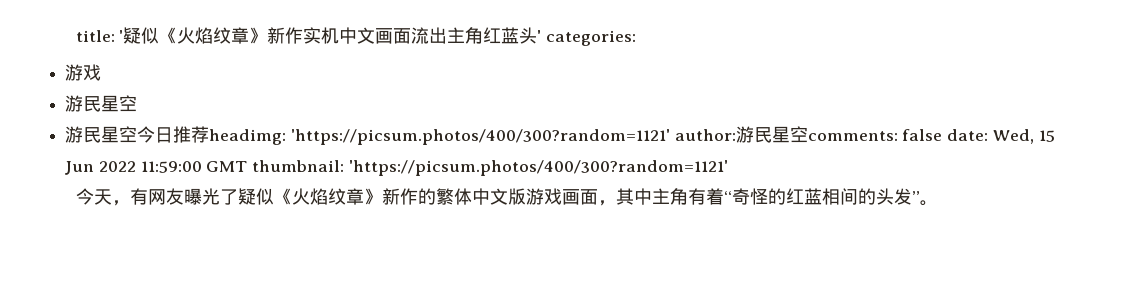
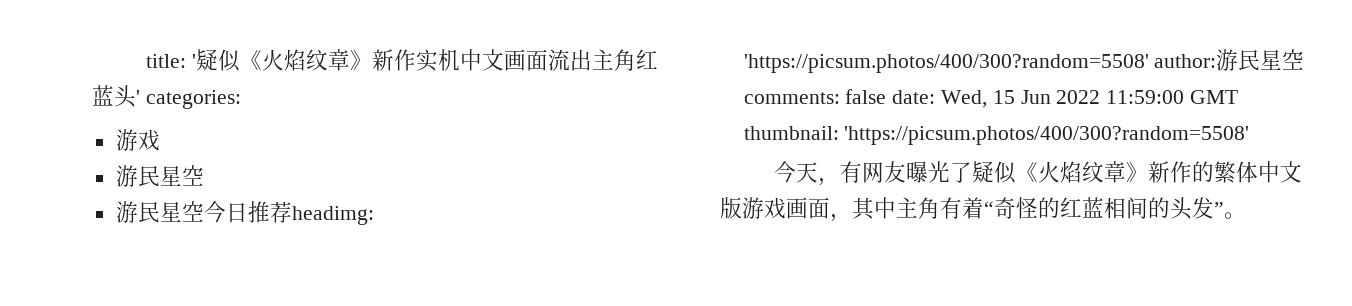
[290,129,670,145] 'https://picsum.photos/400/300?random=1121' -> [743,54,1149,73] 'https://picsum.photos/400/300?random=5508'
[348,160,728,176] 'https://picsum.photos/400/300?random=1121' -> [844,126,1250,145] 'https://picsum.photos/400/300?random=5508'

